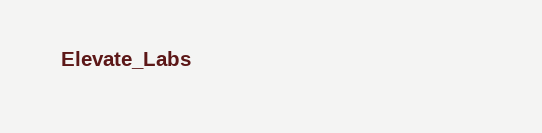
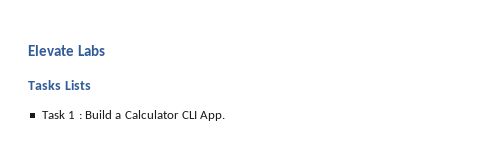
[61,51,191,69] Elevate_Labs -> [28,45,105,56] [28,80,91,90] [41,110,226,121] Elevate Labs // Tasks Lists // Task 1 : Build a Calculator CLI App.

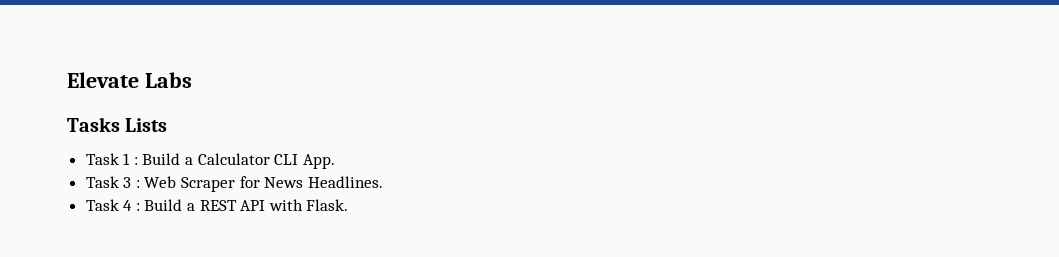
(226, 116) none -> [85,176,383,192] [85,199,349,211] // Task 3 : Web Scraper for News Headlines. // Task 4 : Build a REST API with Flask.

